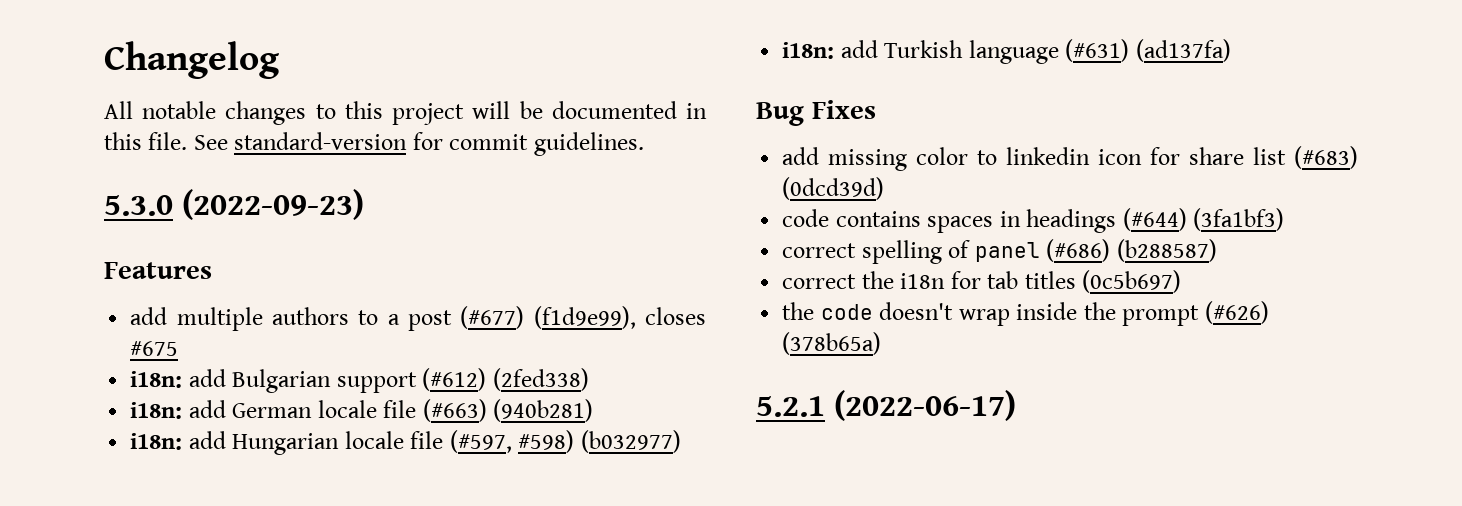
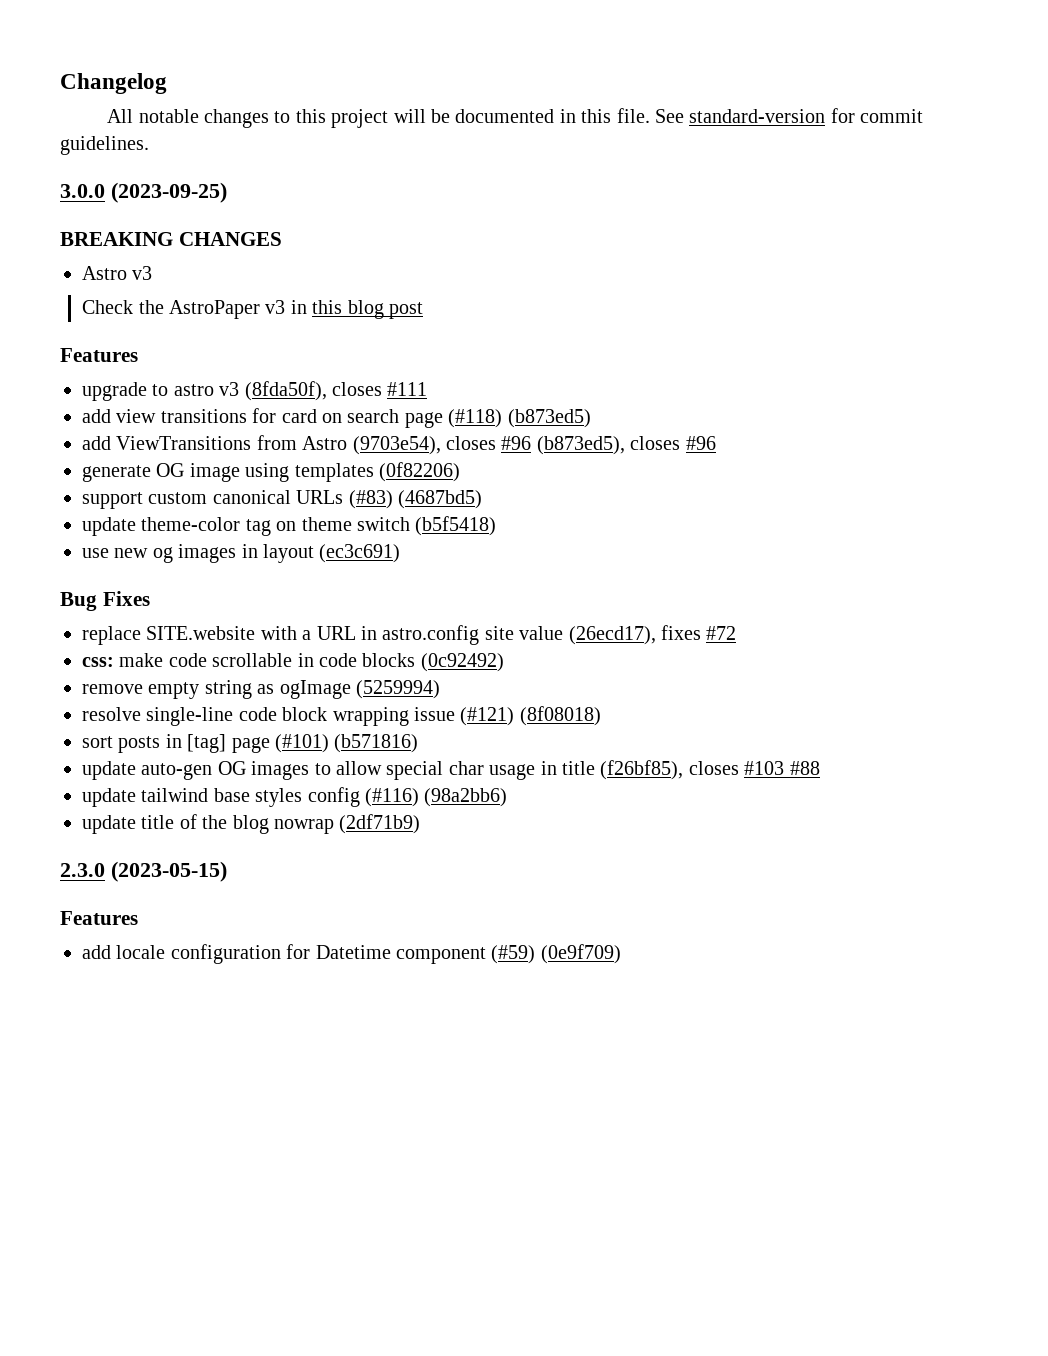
[104,189,364,220] [104,262,212,279] [130,306,706,331] [130,341,179,356] [130,368,589,393] [130,399,594,422] [130,430,681,455] [782,39,1231,64] [756,100,876,126] [782,146,1358,171] [782,177,885,200] [782,208,1285,233] [782,239,1217,264] [782,270,1182,293] [782,301,1269,326] [782,332,882,355] [756,390,1016,421] 5.3.0 (2022-09-23) // Features // add multiple authors to a post (#677) (f1d9e99), closes #675 // i18n: add Bulgarian support (#612) (2fed338) // i18n: add German locale file (#663) (940b281) // i18n: add Hungarian locale file (#597, #598) (b032977) // i18n: add Turkish language (#631) (ad137fa) // Bug Fixes // add missing color to linkedin icon for share list (#683) (0dcd39d) // code contains spaces in headings (#644) (3fa1bf3) // correct spelling of panel (#686) (b288587) // correct the i18n for tab titles (0c5b697) // the code doesn't wrap inside the prompt (#626) (378b65a) // 5.2.1 (2022-06-17) -> [60,182,227,203] [60,232,282,246] [82,266,153,280] [82,300,423,319] [60,348,138,362] [82,381,428,401] [82,408,591,428] [82,435,716,455] [82,462,460,482] [82,490,482,509] [82,516,497,536] [82,544,401,563] [60,591,150,611] [82,625,737,645] [82,653,504,672] [82,680,440,699] [82,706,601,726] [82,734,419,753] [82,760,820,780] [82,787,508,807] [82,814,421,834] [60,861,227,882] [60,911,138,925] [82,944,621,964] 3.0.0 (2023-09-25) // BREAKING CHANGES // Astro v3 // Check the AstroPaper v3 in this blog post // Features // upgrade to astro v3 (8fda50f), closes #111 // add view transitions for card on search page (#118) (b873ed5) // add ViewTransitions from Astro (9703e54), closes #96 (b873ed5), closes #96 // generate OG image using templates (0f82206) // support custom canonical URLs (#83) (4687bd5) // update theme-color tag on theme switch (b5f5418) // use new og images in layout (ec3c691) // Bug Fixes // replace SITE.website with a URL in astro.config site value (26ecd17), fixes #72 // css: make code scrollable in code blocks (0c92492) // remove empty string as ogImage (5259994) // resolve single-line code block wrapping issue (#121) (8f08018) // sort posts in [tag] page (#101) (b571816) // update auto-gen OG images to allow special char usage in title (f26bf85), closes #103 #88 // update tailwind base styles config (#116) (98a2bb6) // update title of the blog nowrap (2df71b9) // 2.3.0 (2023-05-15) // Features // add locale configuration for Datetime component (#59) (0e9f709)

